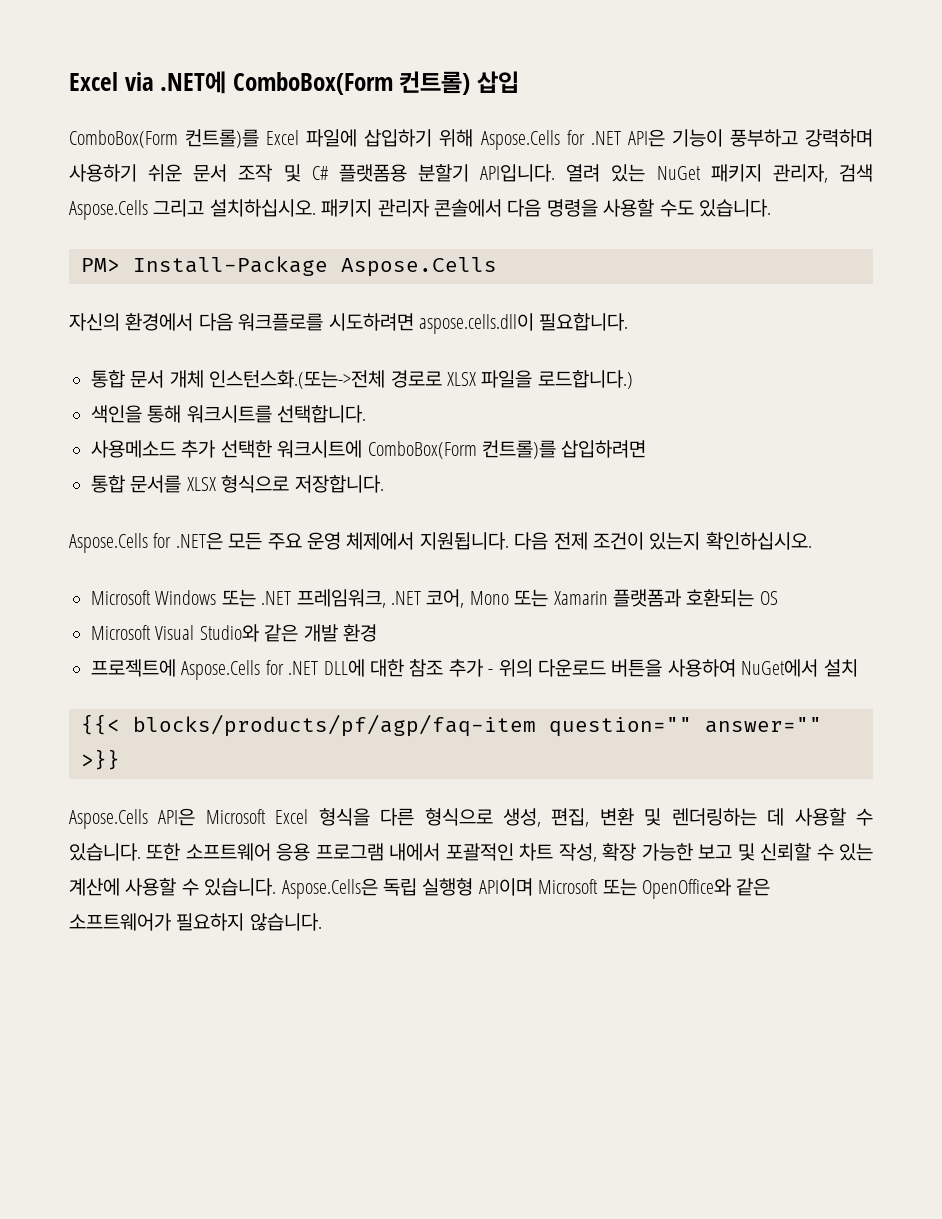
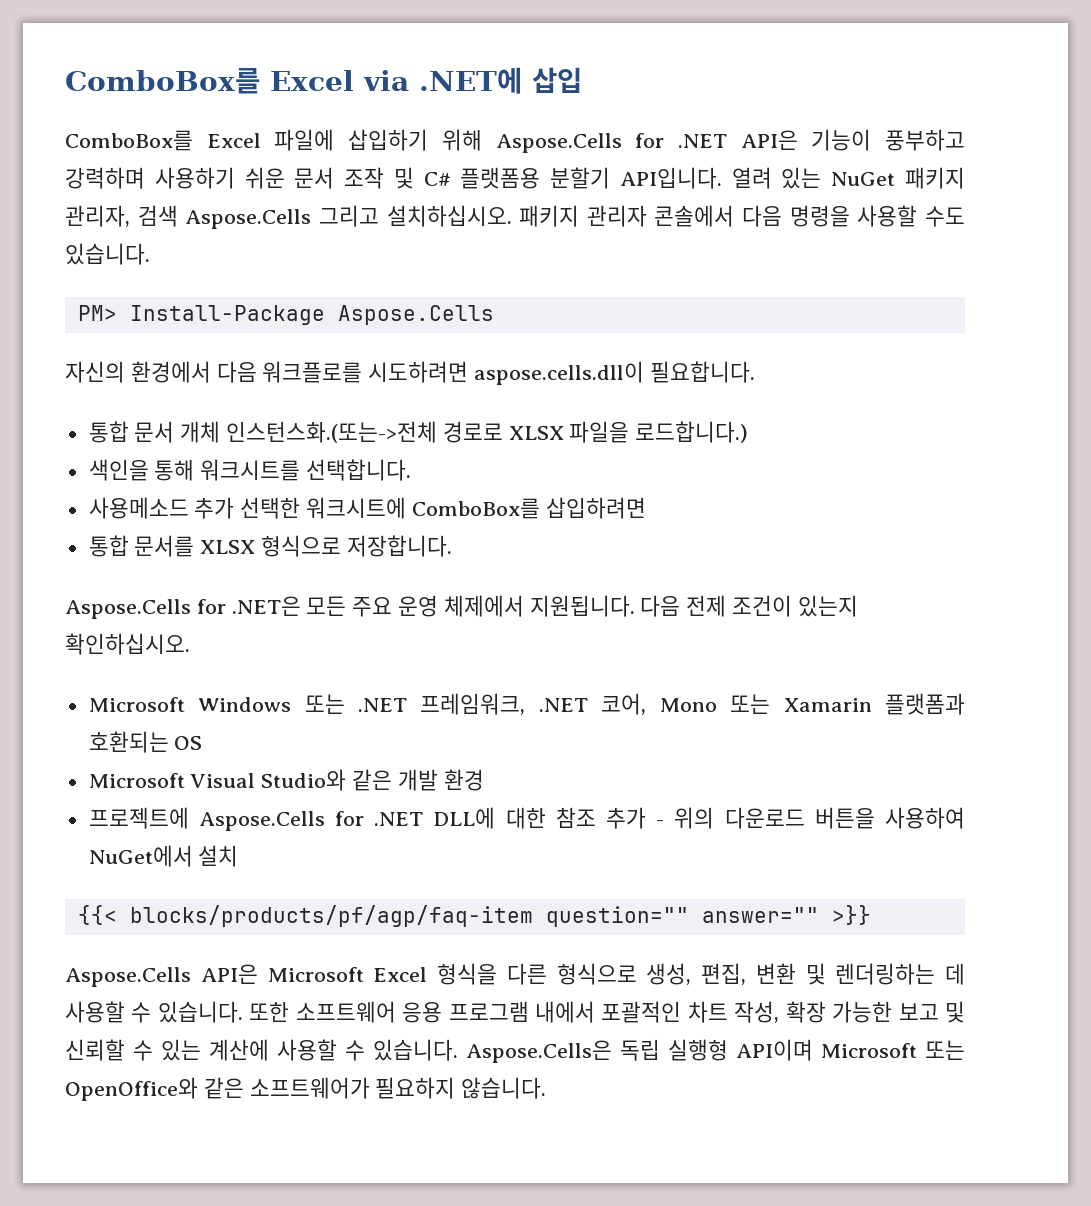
(69, 81) none -> [65,68,260,94] ComboBox를
[232,71,471,95] ComboBox(Form 컨트롤) -> (522, 80) none
[69,129,260,148] ComboBox(Form 컨트롤)를 -> [65,130,193,151] ComboBox를
[367,440,556,459] ComboBox(Form 컨트롤)를 -> [411,498,540,519] ComboBox를

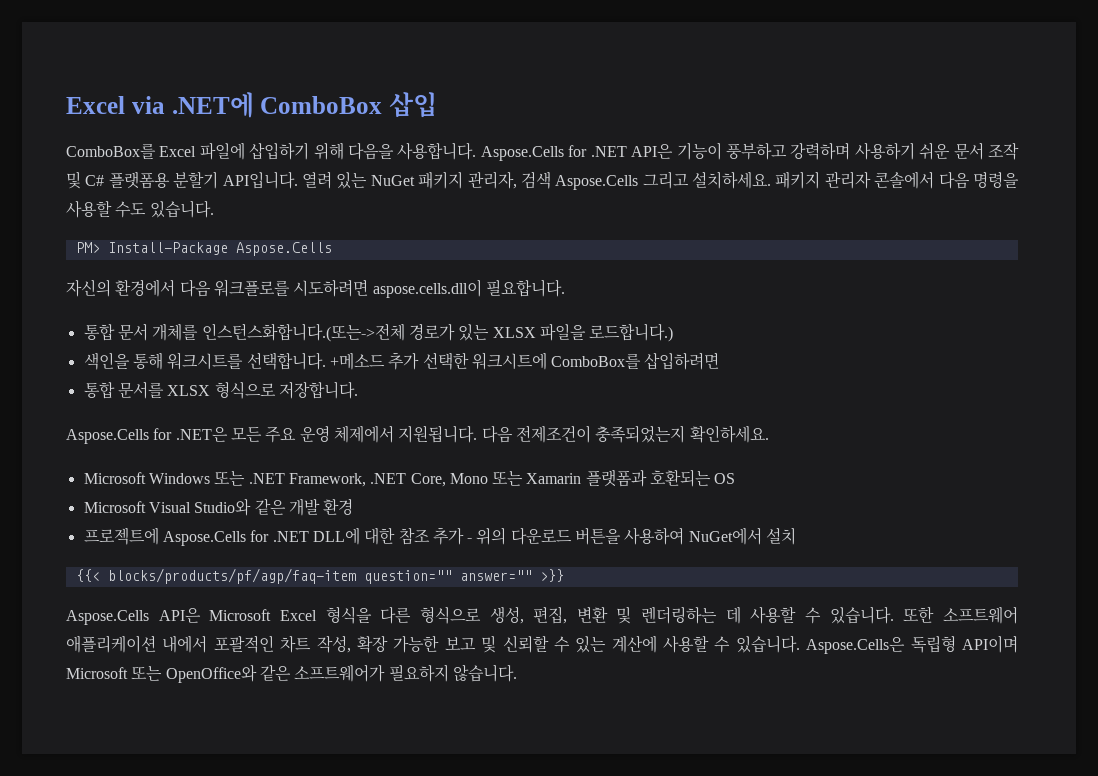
[65,68,260,94] ComboBox를 -> (66, 105) none
(522, 80) none -> [260,96,383,114] ComboBox
(482, 140) none -> [348,142,477,160] 다음을 사용합니다.
[386,205,512,227] 설치하십시오. -> [692,171,772,189] 설치하세요.
[180,421,503,443] 개체 인스턴스화.(또는->전체 경로로 -> [152,323,490,342] 개체를 인스턴스화합니다.(또는->전체 경로가 있는
[88,497,189,519] // 사용메소드 -> [329,352,385,370] +메소드
[686,595,858,617] [65,633,190,655] 전제 조건이 있는지 확인하십시오. -> [515,425,769,443] 전제조건이 충족되었는지 확인하세요.
[420,693,647,715] 프레임워크, .NET 코어, -> [288,473,446,487] Framework, .NET Core,
[402,1001,529,1023] 응용 프로그램 -> [66,635,156,653] 애플리케이션
[620,1039,728,1061] 독립 실행형 -> [910,635,956,653] 독립형

